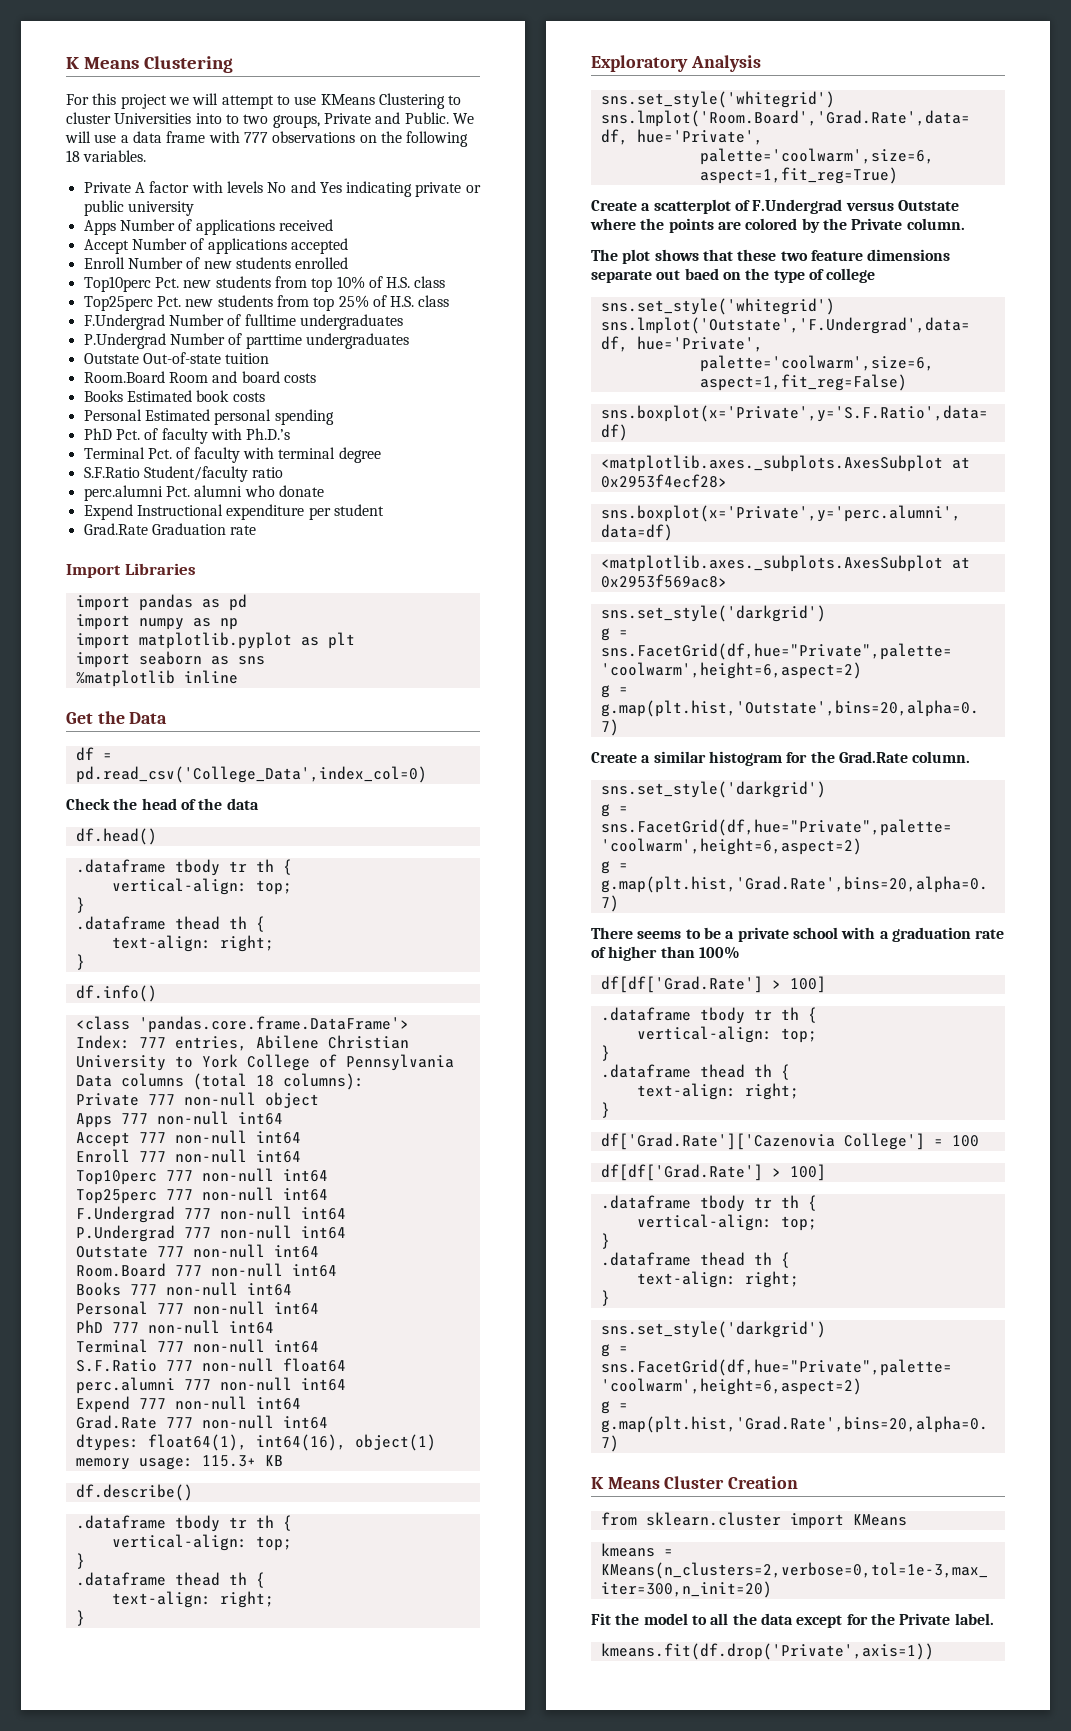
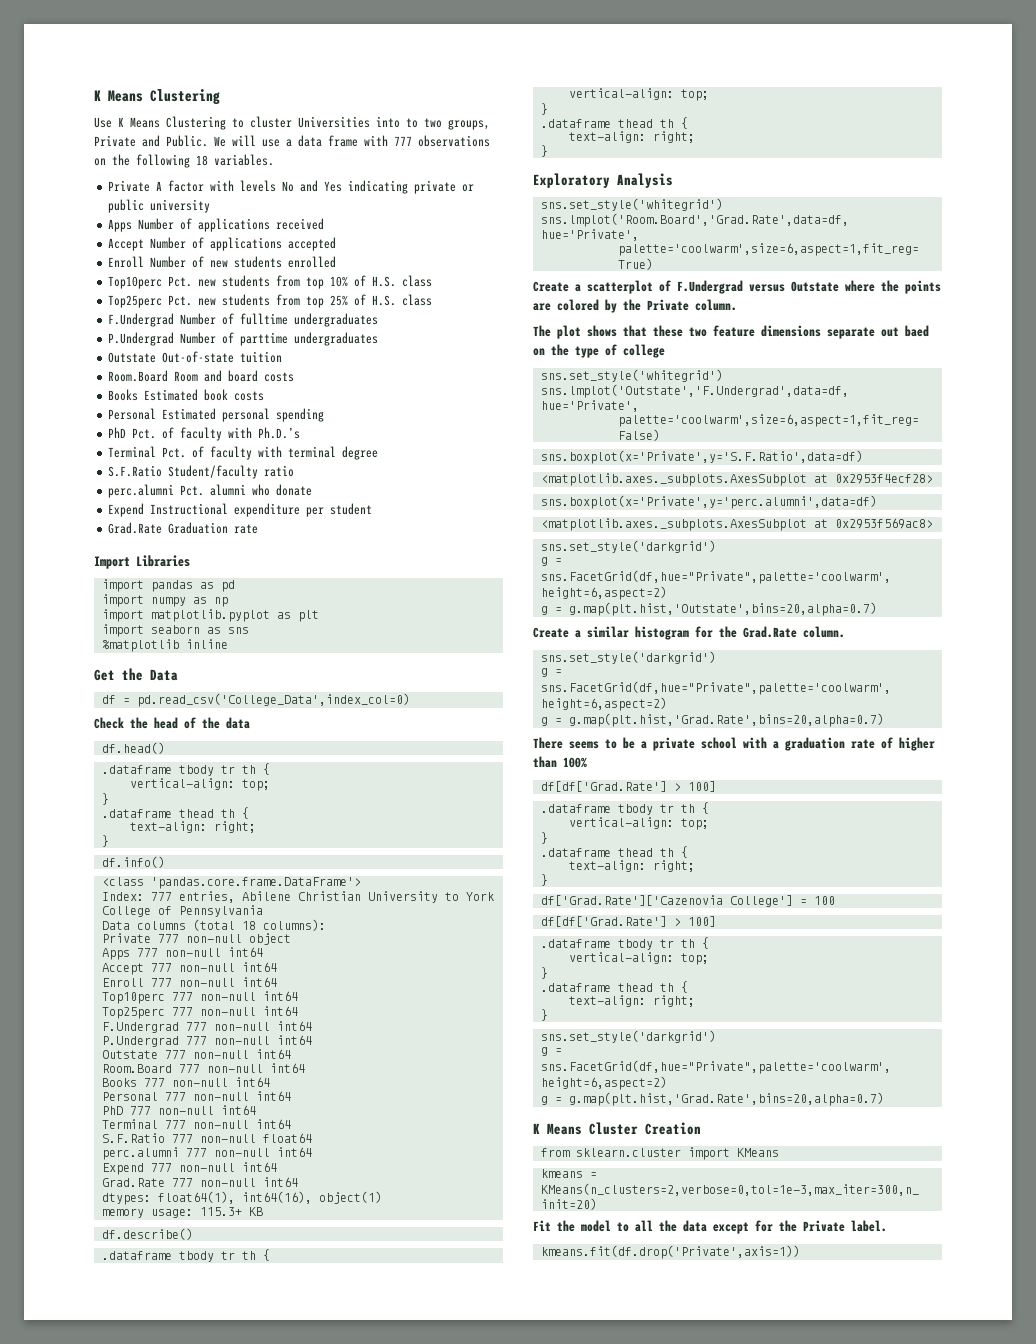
[66,93,375,109] For this project we will attempt to use KMeans -> [94,117,160,128] Use K Means

